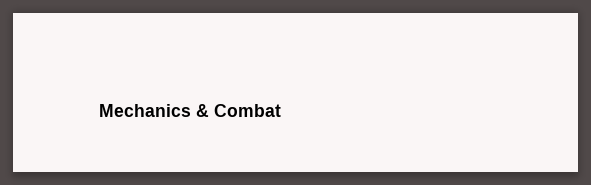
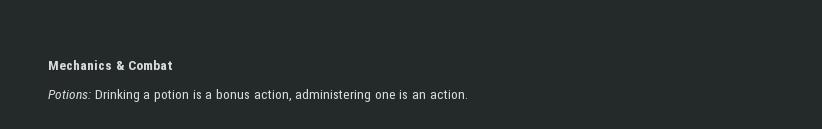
(281, 110) none -> [48,89,468,102] // Potions: Drinking a potion is a bonus action, administering one is an action.

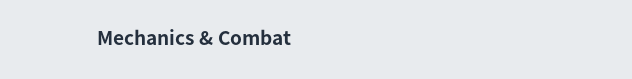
[48,89,468,102] // Potions: Drinking a potion is a bonus action, administering one is an action. -> (292, 37) none

